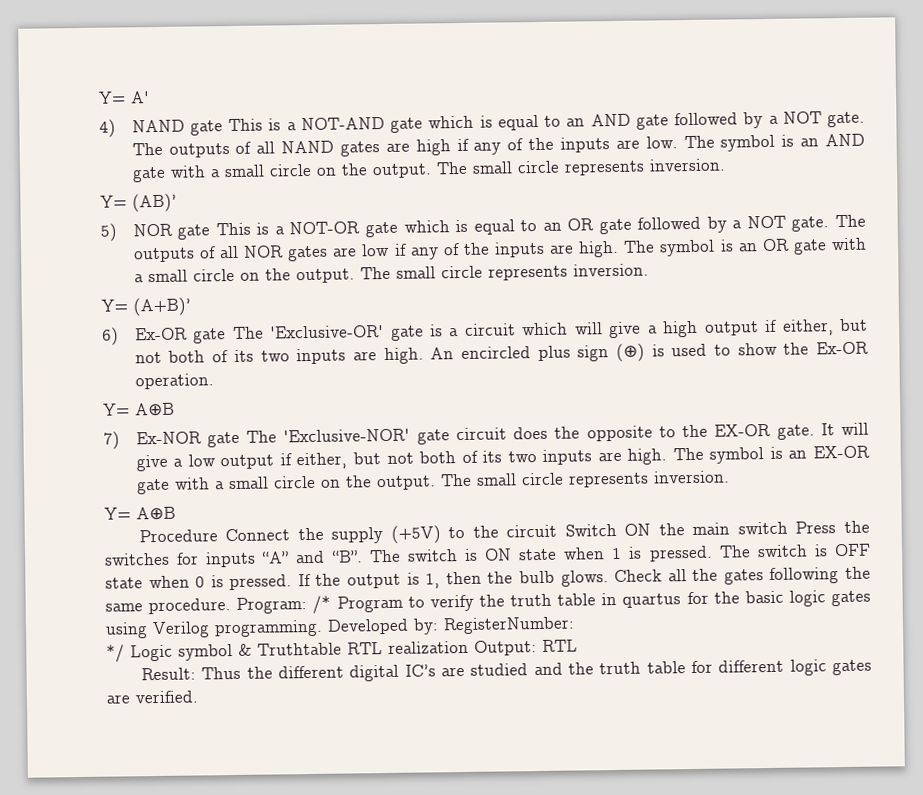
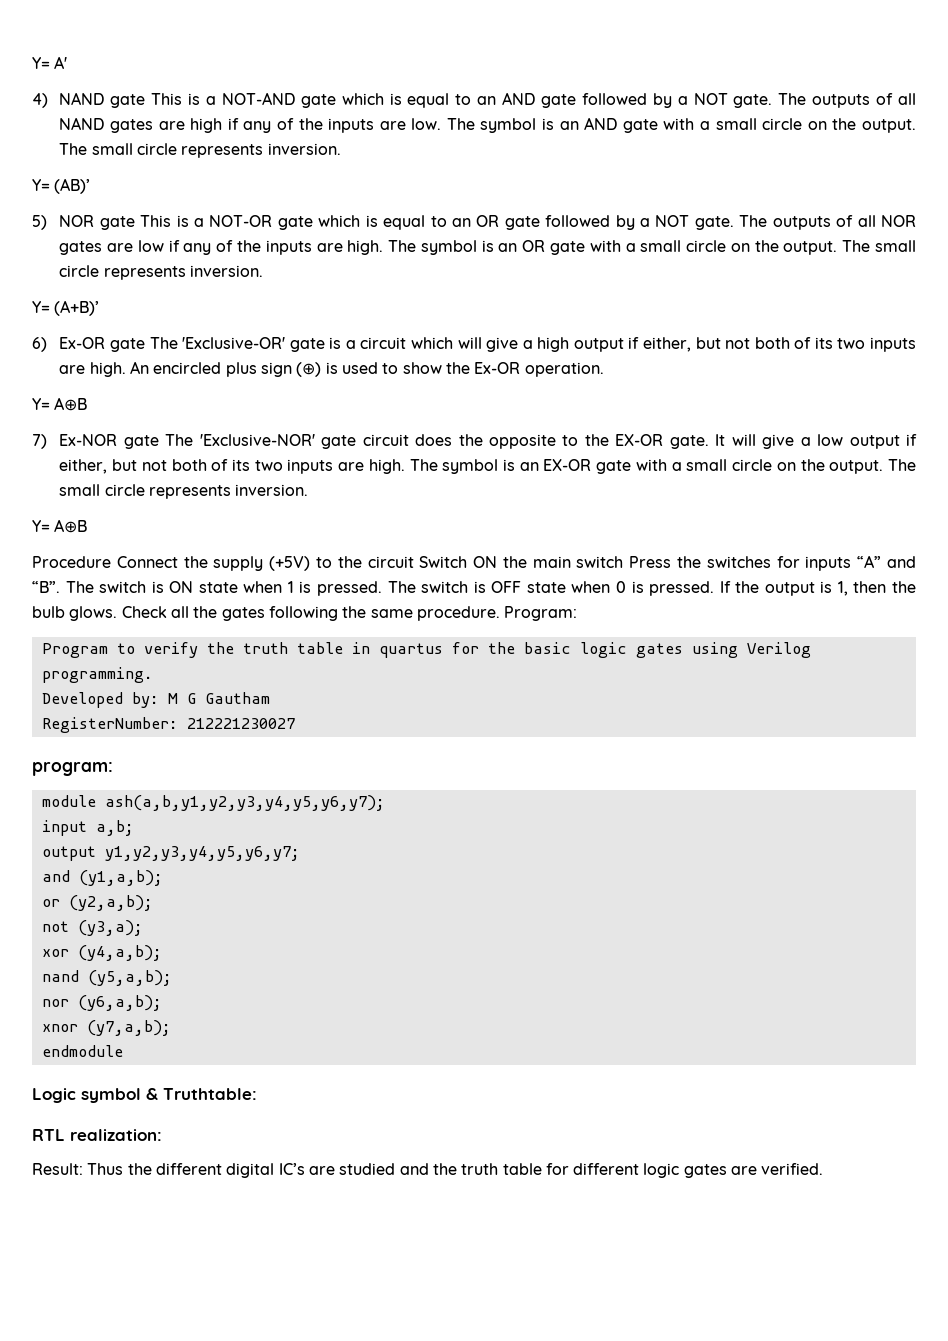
[312,595,332,614] /* -> (578, 613) //
(323, 628) none -> (153, 675) //
[443,616,575,635] [106,639,578,663] RegisterNumber: // */ Logic symbol & Truthtable RTL realization Output: RTL -> [167,692,270,704] [41,717,295,733] [32,762,113,776] [41,795,385,811] [41,820,134,836] [41,846,300,861] [41,870,163,886] [41,895,153,911] [41,920,143,936] [41,945,162,961] [41,970,172,986] [41,995,162,1011] [41,1020,171,1036] [41,1045,123,1057] [32,1088,257,1103] [32,1129,162,1141] M G Gautham // RegisterNumber: 212221230027 // program: // module ash(a,b,y1,y2,y3,y4,y5,y6,y7); // input a,b; // output y1,y2,y3,y4,y5,y6,y7; // and (y1,a,b); // or (y2,a,b); // not (y3,a); // xor (y4,a,b); // nand (y5,a,b); // nor (y6,a,b); // xnor (y7,a,b); // endmodule // Logic symbol & Truthtable: // RTL realization:

